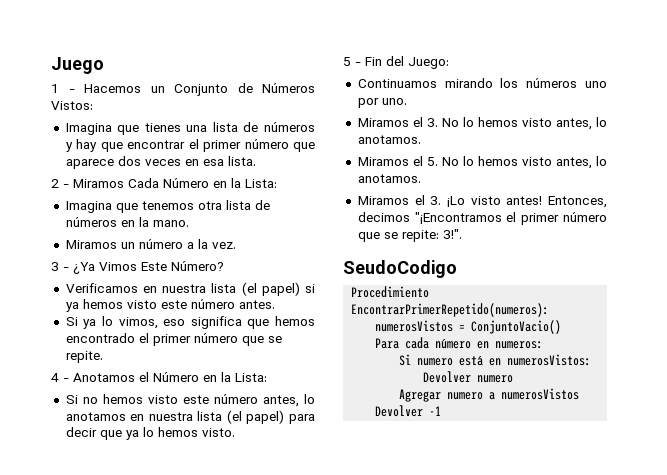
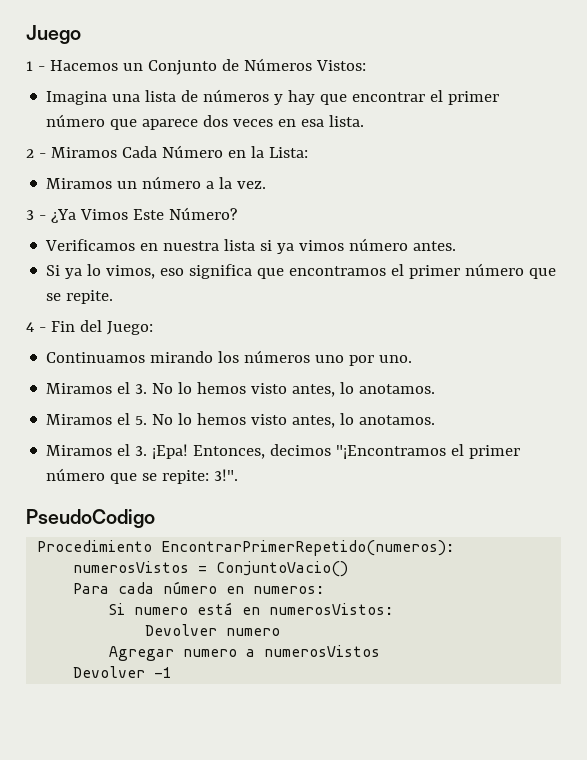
[117,123,181,135] que tienes -> (108, 98) none
[65,200,270,213] [65,217,189,227] // Imagina que tenemos otra lista de números en la mano. -> (308, 152) none
[241,282,315,296] [65,299,187,312] (el papel) si ya hemos visto este -> [260,240,345,254] si ya vimos
[275,316,316,326] [65,333,135,343] hemos encontrado -> [289,266,387,276] encontramos
[73,372,267,382] [65,394,315,407] [65,410,315,424] [65,427,235,440] [343,57,361,66] Anotamos el Número en la Lista: // Si no hemos visto este número antes, lo anotamos en nuestra lista (el papel) para decir que ya lo hemos visto. // 5 - -> (46, 329) none
[446,196,543,207] ¡Lo visto antes! -> [152,444,189,459] ¡Epa!
[343,260,457,278] SeudoCodigo -> [26,509,155,528] PseudoCodigo

